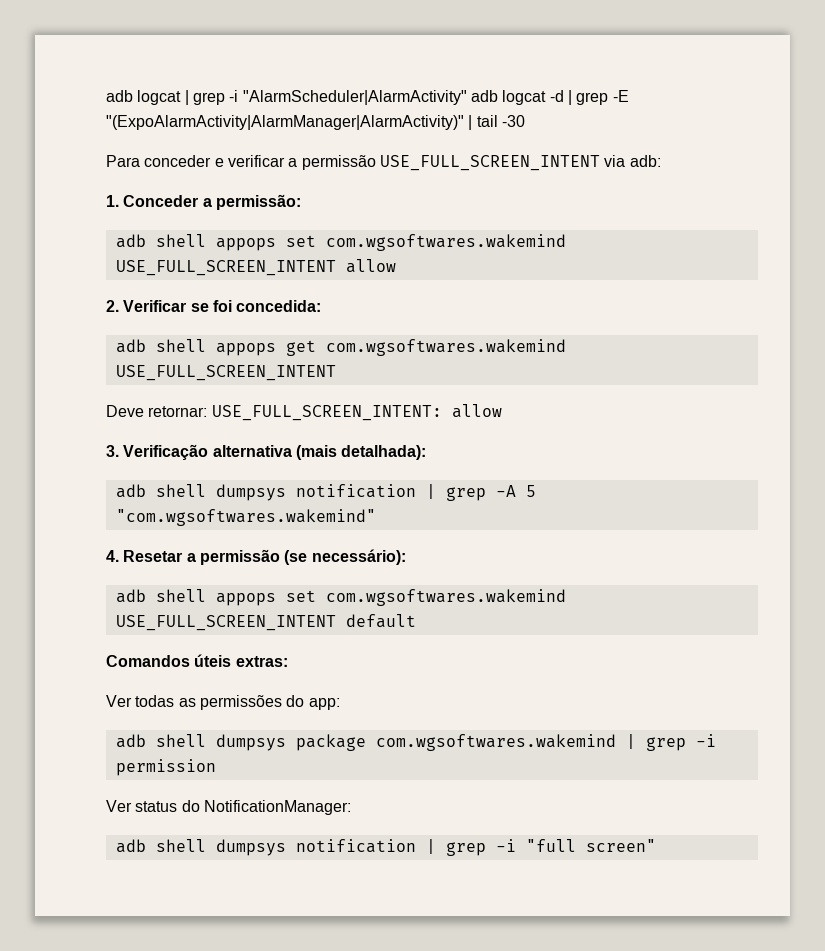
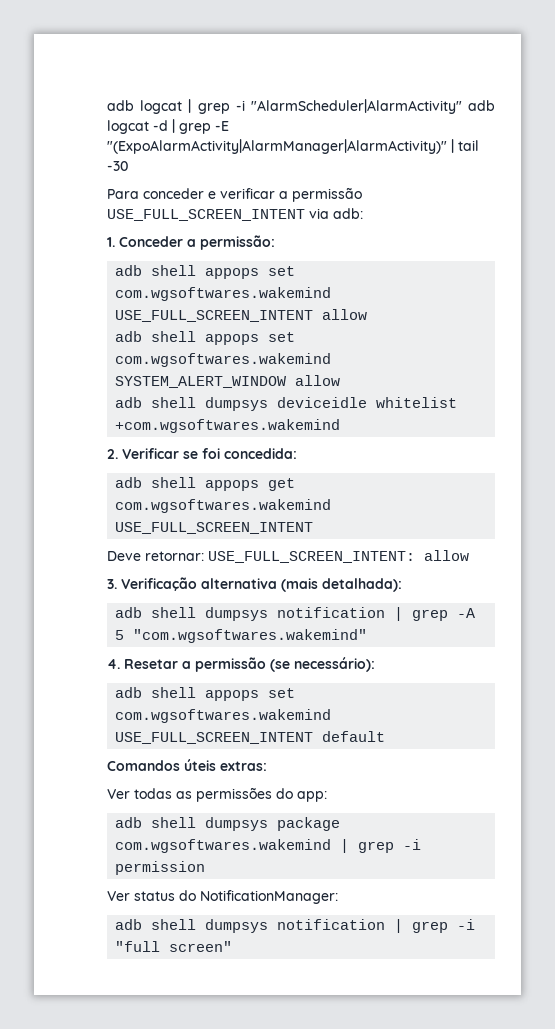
(396, 266) none -> [115,331,296,345] [115,353,332,367] [115,375,341,388] [115,397,458,411] [115,419,341,433] // adb shell appops set com.wgsoftwares.wakemind SYSTEM_ALERT_WINDOW allow // adb shell dumpsys deviceidle whitelist +com.wgsoftwares.wakemind

